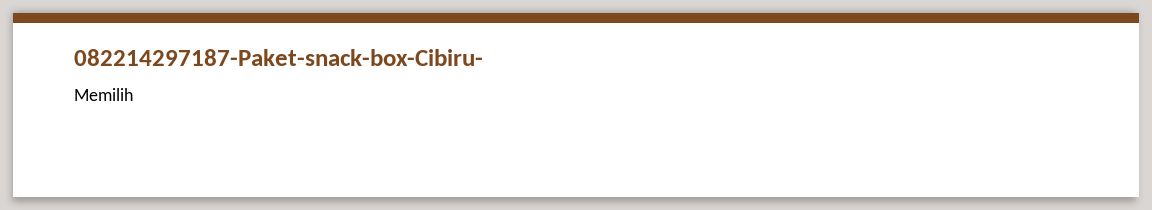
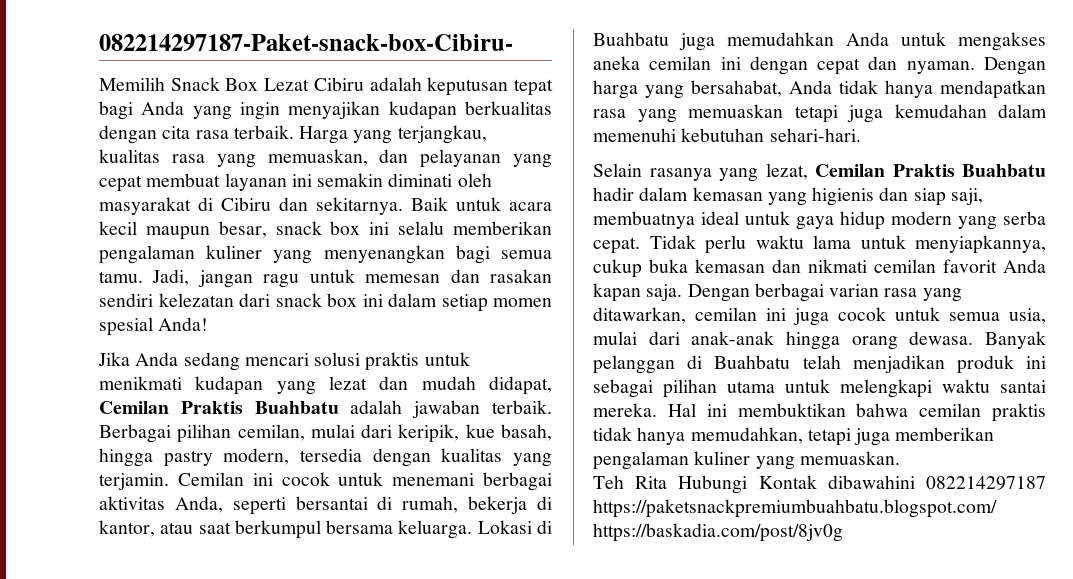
(133, 94) none -> [170,77,553,96] [99,101,552,120] [99,125,487,144] [99,149,552,168] [99,173,492,192] [99,197,552,215] [99,221,552,240] [99,245,552,264] [99,269,552,288] [99,293,552,312] [99,317,209,336] [98,352,470,371] [99,376,552,395] [99,400,552,418] [99,424,552,443] [99,448,552,467] [99,472,552,491] [99,496,552,515] [99,520,552,539] [593,32,1046,51] [593,56,1046,75] [593,80,1046,99] [593,104,1047,123] [593,128,861,142] [593,163,1046,182] [593,187,983,206] [593,211,1046,230] [593,235,1046,254] [593,259,1046,278] [593,283,962,302] [593,307,1046,326] [593,331,1046,350] [593,355,1046,374] [593,379,1046,398] [593,403,1046,422] [593,427,995,446] [593,451,900,470] [593,475,1046,494] [593,499,997,518] [593,523,843,542] Snack Box Lezat Cibiru adalah keputusan tepat bagi Anda yang ingin menyajikan kudapan berkualitas dengan cita rasa terbaik. Harga yang terjangkau, kualitas rasa yang memuaskan, dan pelayanan yang cepat membuat layanan ini semakin diminati oleh masyarakat di Cibiru dan sekitarnya. Baik untuk acara kecil maupun besar, snack box ini selalu memberikan pengalaman kuliner yang menyenangkan bagi semua tamu. Jadi, jangan ragu untuk memesan dan rasakan sendiri kelezatan dari snack box ini dalam setiap momen spesial Anda! // Jika Anda sedang mencari solusi praktis untuk menikmati kudapan yang lezat dan mudah didapat, Cemilan Praktis Buahbatu adalah jawaban terbaik. Berbagai pilihan cemilan, mulai dari keripik, kue basah, hingga pastry modern, tersedia dengan kualitas yang terjamin. Cemilan ini cocok untuk menemani berbagai aktivitas Anda, seperti bersantai di rumah, bekerja di kantor, atau saat berkumpul bersama keluarga. Lokasi di Buahbatu juga memudahkan Anda untuk mengakses aneka cemilan ini dengan cepat dan nyaman. Dengan harga yang bersahabat, Anda tidak hanya mendapatkan rasa yang memuaskan tetapi juga kemudahan dalam memenuhi kebutuhan sehari-hari. // Selain rasanya yang lezat, Cemilan Praktis Buahbatu hadir dalam kemasan yang higienis dan siap saji, membuatnya ideal untuk gaya hidup modern yang serba cepat. Tidak perlu waktu lama untuk menyiapkannya, cukup buka kemasan dan nikmati cemilan favorit Anda kapan saja. Dengan berbagai varian rasa yang ditawarkan, cemilan ini juga cocok untuk semua usia, mulai dari anak-anak hingga orang dewasa. Banyak pelanggan di Buahbatu telah menjadikan produk ini sebagai pilihan utama untuk melengkapi waktu santai mereka. Hal ini membuktikan bahwa cemilan praktis tidak hanya memudahkan, tetapi juga memberikan pengalaman kuliner yang memuaskan. // Teh Rita Hubungi Kontak dibawahini 082214297187 https://paketsnackpremiumbuahbatu.blogspot.com/ https://baskadia.com/post/8jv0g

